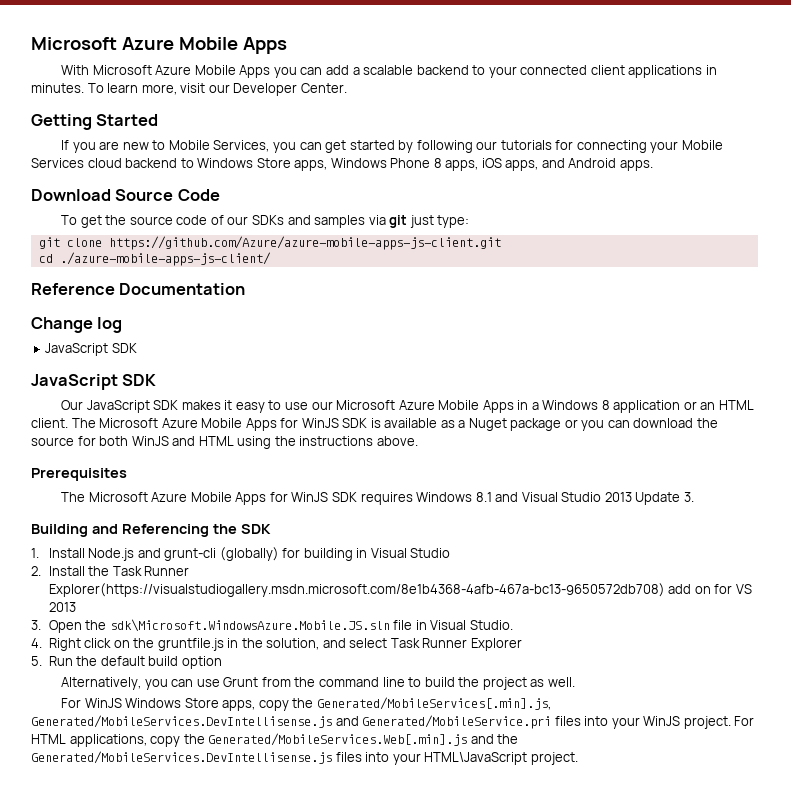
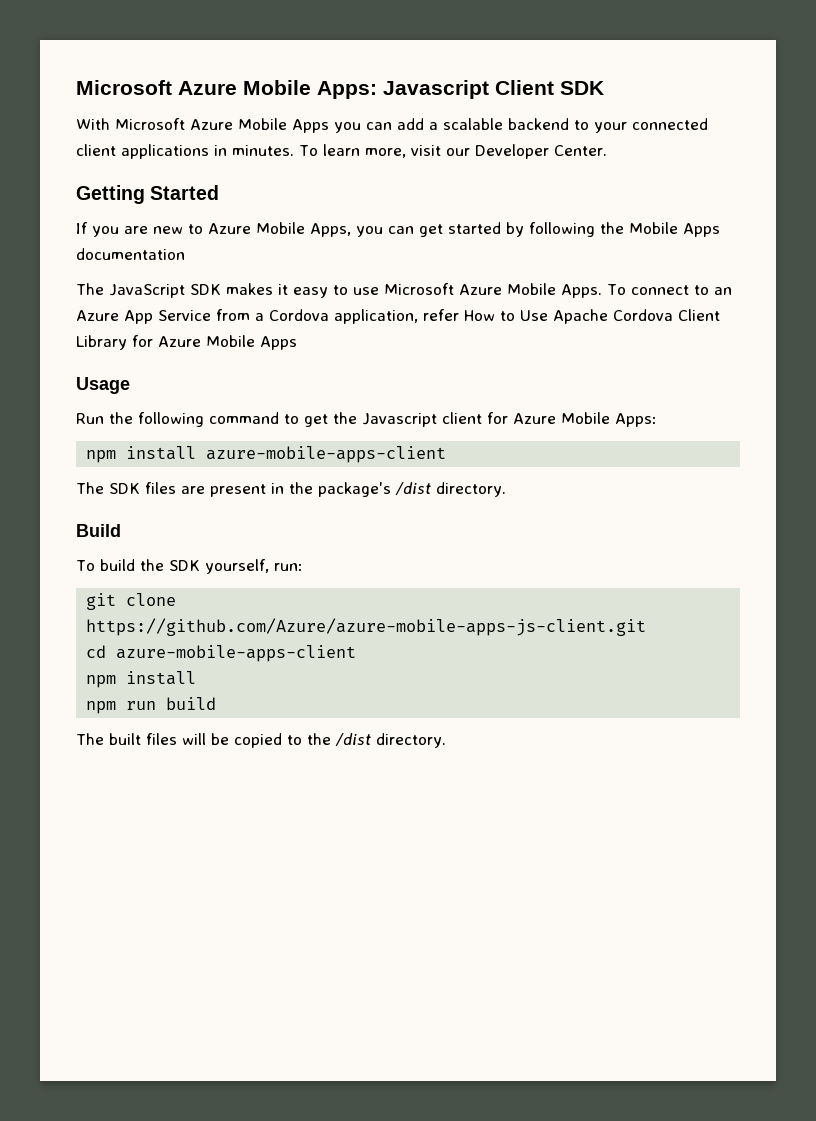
[31,37,287,54] Microsoft Azure Mobile Apps -> [76,80,604,99] Microsoft Azure Mobile Apps: Javascript Client SDK
[168,140,270,152] Mobile Services, -> [208,222,351,237] Azure Mobile Apps,
[476,140,723,153] [31,158,653,171] [31,189,220,201] [61,215,470,228] [38,236,501,250] [38,252,271,266] [31,283,246,295] [31,317,123,333] [45,343,137,356] [31,374,157,390] [61,400,84,410] our tutorials for connecting your Mobile Services cloud backend to Windows Store apps, Windows Phone 8 apps, iOS apps, and Android apps. // Download Source Code // To get the source code of our SDKs and samples via git just type: // git clone https://github.com/Azure/azure-mobile-apps-js-client.git // cd ./azure-mobile-apps-js-client/ // Reference Documentation // Change log // JavaScript SDK // JavaScript SDK // Our -> [600,222,720,237] [76,248,185,260] [76,283,104,295] the Mobile Apps documentation // The
[311,400,754,413] [31,418,718,431] [31,436,418,449] [31,468,127,481] [61,492,694,505] [31,524,271,537] [31,547,451,561] [31,566,190,576] [48,583,752,597] [48,602,76,612] [31,619,513,633] [31,638,522,651] [31,656,222,669] [61,677,575,690] [61,697,551,711] [31,715,755,729] [31,733,519,747] [31,751,578,765] our Microsoft Azure Mobile Apps in a Windows 8 application or an HTML client. The Microsoft Azure Mobile Apps for WinJS SDK is available as a Nuget package or you can download the source for both WinJS and HTML using the instructions above. // Prerequisites // The Microsoft Azure Mobile Apps for WinJS SDK requires Windows 8.1 and Visual Studio 2013 Update 3. // Building and Referencing the SDK // 1. Install Node.js and grunt-cli (globally) for building in Visual Studio // 2. Install the Task Runner Explorer(https://visualstudiogallery.msdn.microsoft.com/8e1b4368-4afb-467a-bc13-9650572db708) add on for VS 2013 // 3. Open the sdk\Microsoft.WindowsAzure.Mobile.JS.sln file in Visual Studio. // 4. Right click on the gruntfile.js in the solution, and select Task Runner Explorer // 5. Run the default build option // Alternatively, you can use Grunt from the command line to build the project as well. // For WinJS Windows Store apps, copy the Generated/MobileServices[.min].js, Generated/MobileServices.DevIntellisense.js and Generated/MobileService.pri files into your WinJS project. For HTML applications, copy the Generated/MobileServices.Web[.min].js and the Generated/MobileServices.DevIntellisense.js files into your HTML\JavaScript project. -> [384,283,732,298] [76,309,720,324] [76,335,297,350] [76,377,130,394] [76,412,657,427] [86,446,447,463] [76,482,506,497] [76,524,121,537] [76,559,303,574] [86,593,177,610] [86,618,647,636] [86,645,357,662] [86,671,197,688] [86,697,217,714] [76,733,446,748] Microsoft Azure Mobile Apps. To connect to an Azure App Service from a Cordova application, refer How to Use Apache Cordova Client Library for Azure Mobile Apps // Usage // Run the following command to get the Javascript client for Azure Mobile Apps: // npm install azure-mobile-apps-client // The SDK files are present in the package's /dist directory. // Build // To build the SDK yourself, run: // git clone https://github.com/Azure/azure-mobile-apps-js-client.git // cd azure-mobile-apps-client // npm install // npm run build // The built files will be copied to the /dist directory.

